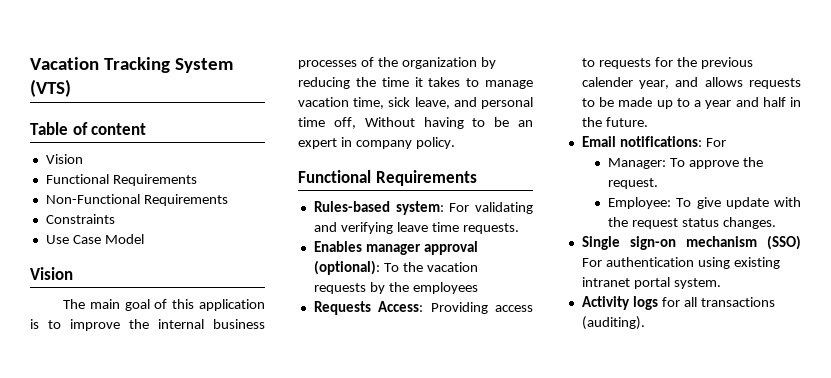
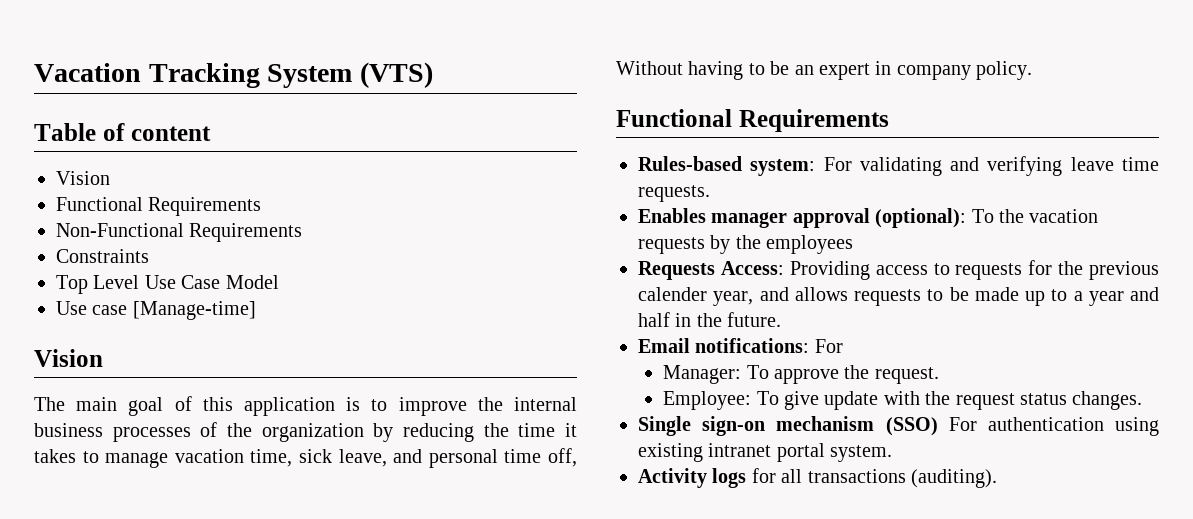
(115, 219) none -> [56,275,140,294] Top Level
(144, 239) none -> [56,301,256,320] // Use case [Manage-time]

